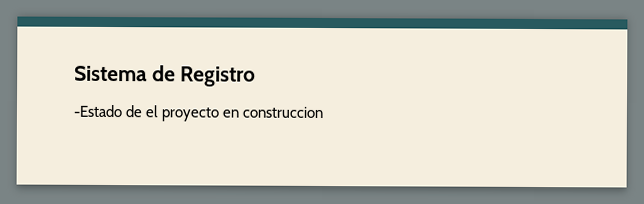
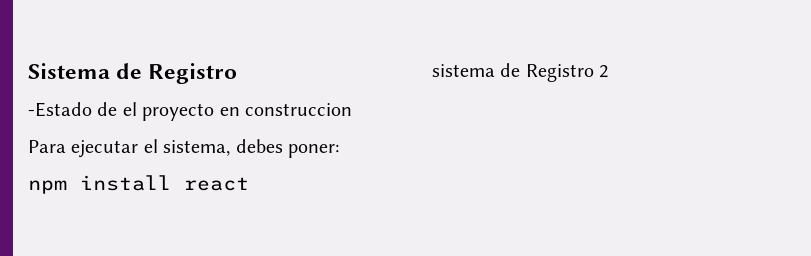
(324, 112) none -> [28,139,339,158] [28,175,249,194] [432,63,609,82] // Para ejecutar el sistema, debes poner: // npm install react // sistema de Registro 2

